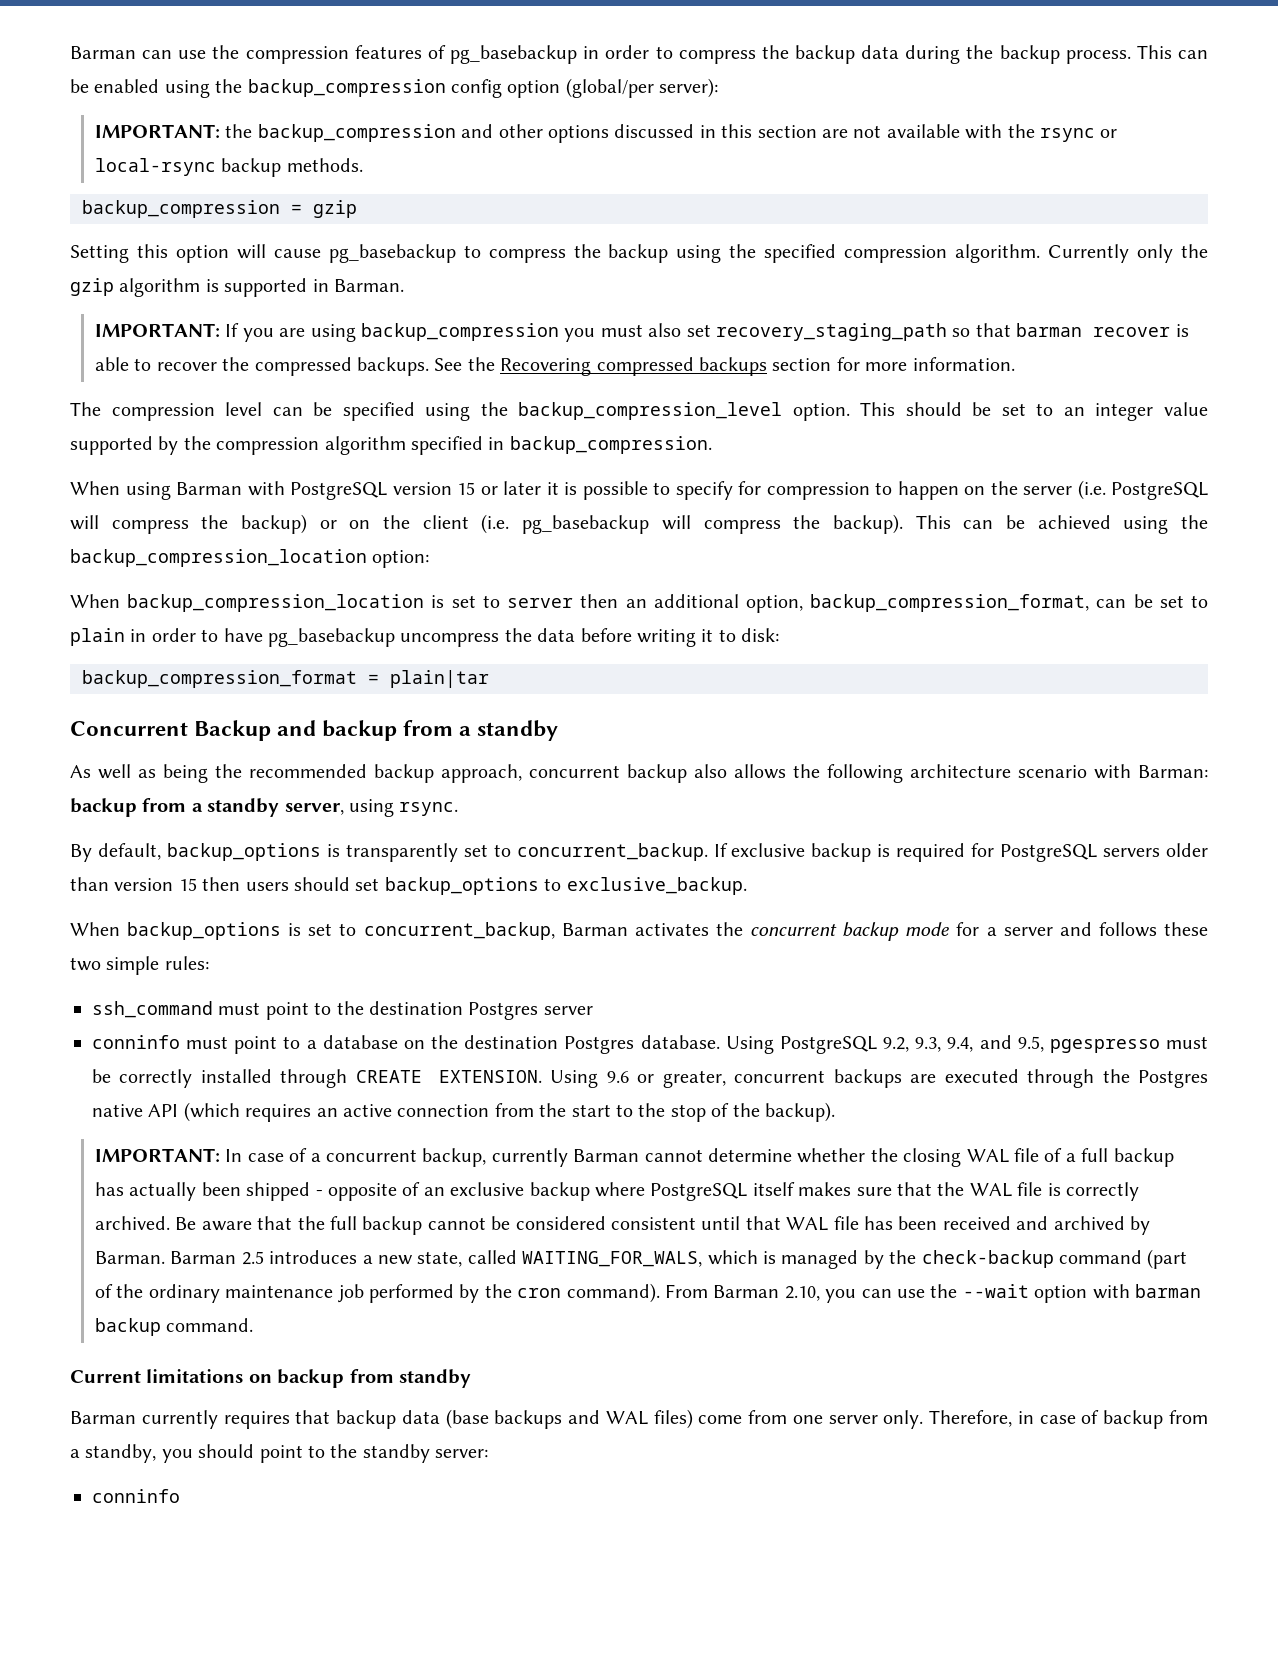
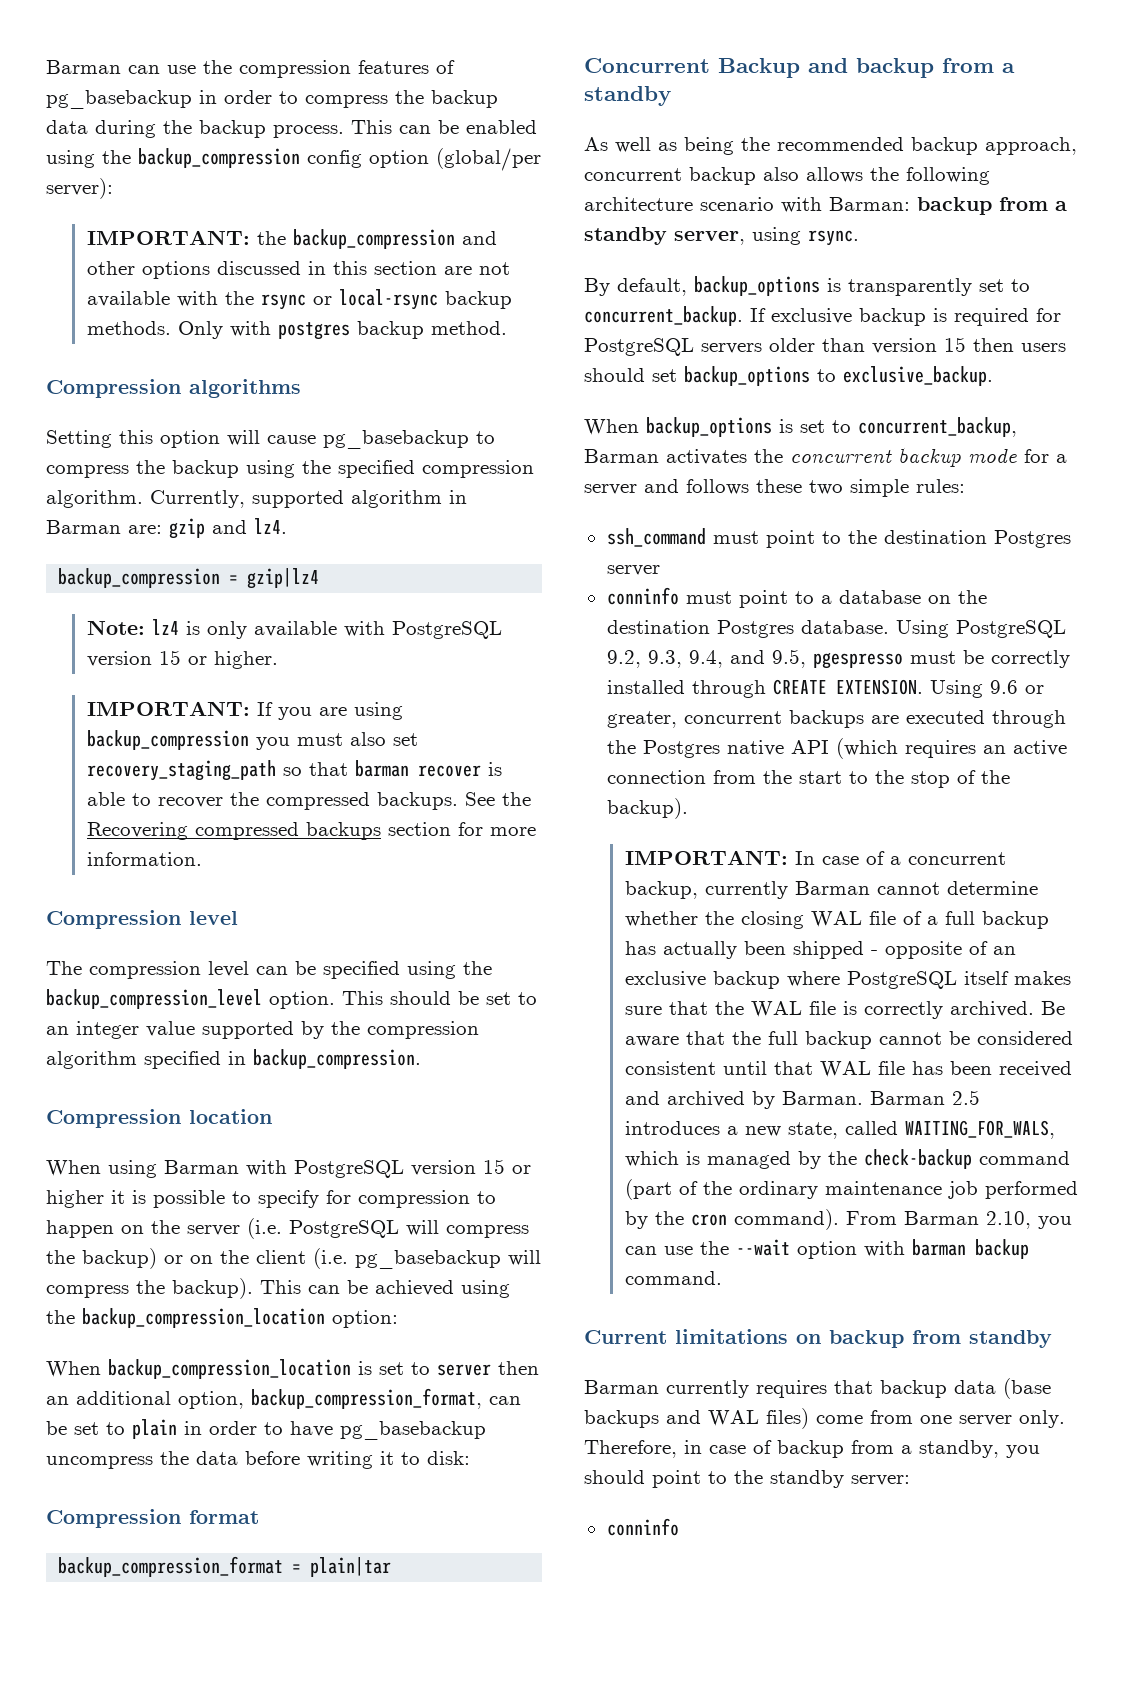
[82,200,357,218] // backup_compression = gzip -> [177,321,507,340] [46,379,301,398] Only with postgres backup method. // Compression algorithms
[1048,244,1209,263] [70,278,404,297] Currently only the gzip algorithm is supported in Barman. -> [150,490,467,508] [46,518,287,539] [58,568,320,589] [86,619,502,639] [86,650,278,669] Currently, supported algorithm in Barman are: gzip and lz4. // backup_compression = gzip|lz4 // Note: lz4 is only available with PostgreSQL version 15 or higher.
(1015, 364) none -> [46,910,238,929] // Compression level
(712, 445) none -> [46,1109,272,1128] // Compression location
[503,481,541,495] later -> [46,1190,104,1208] higher
(780, 635) none -> [46,1509,259,1528] // Compression format

